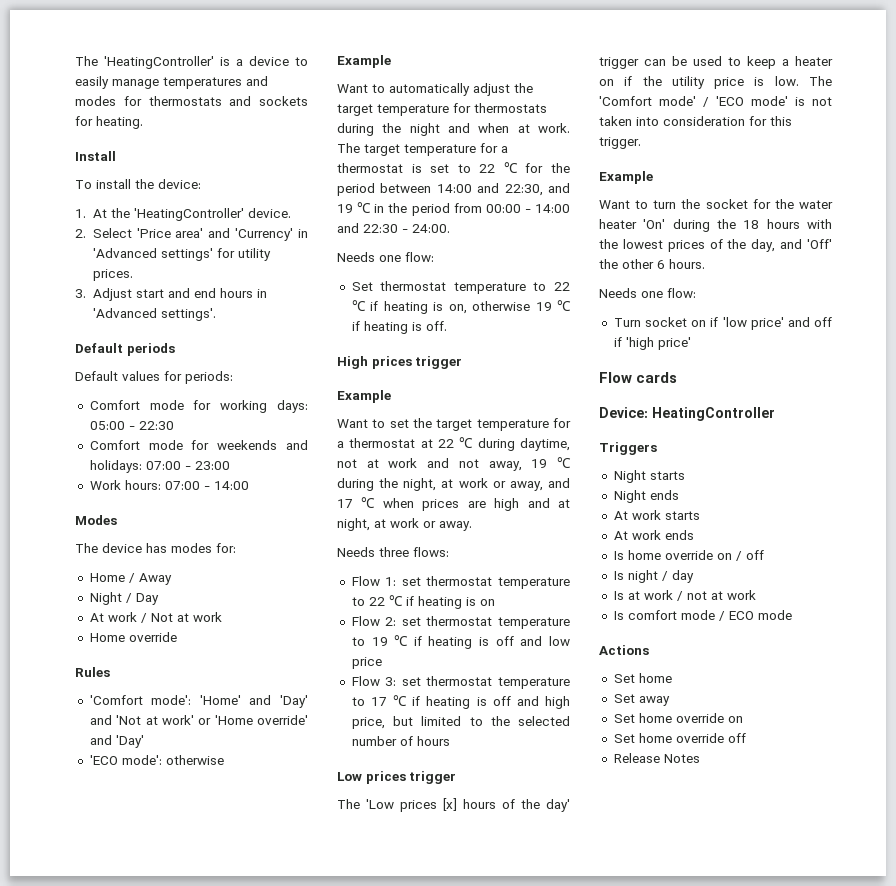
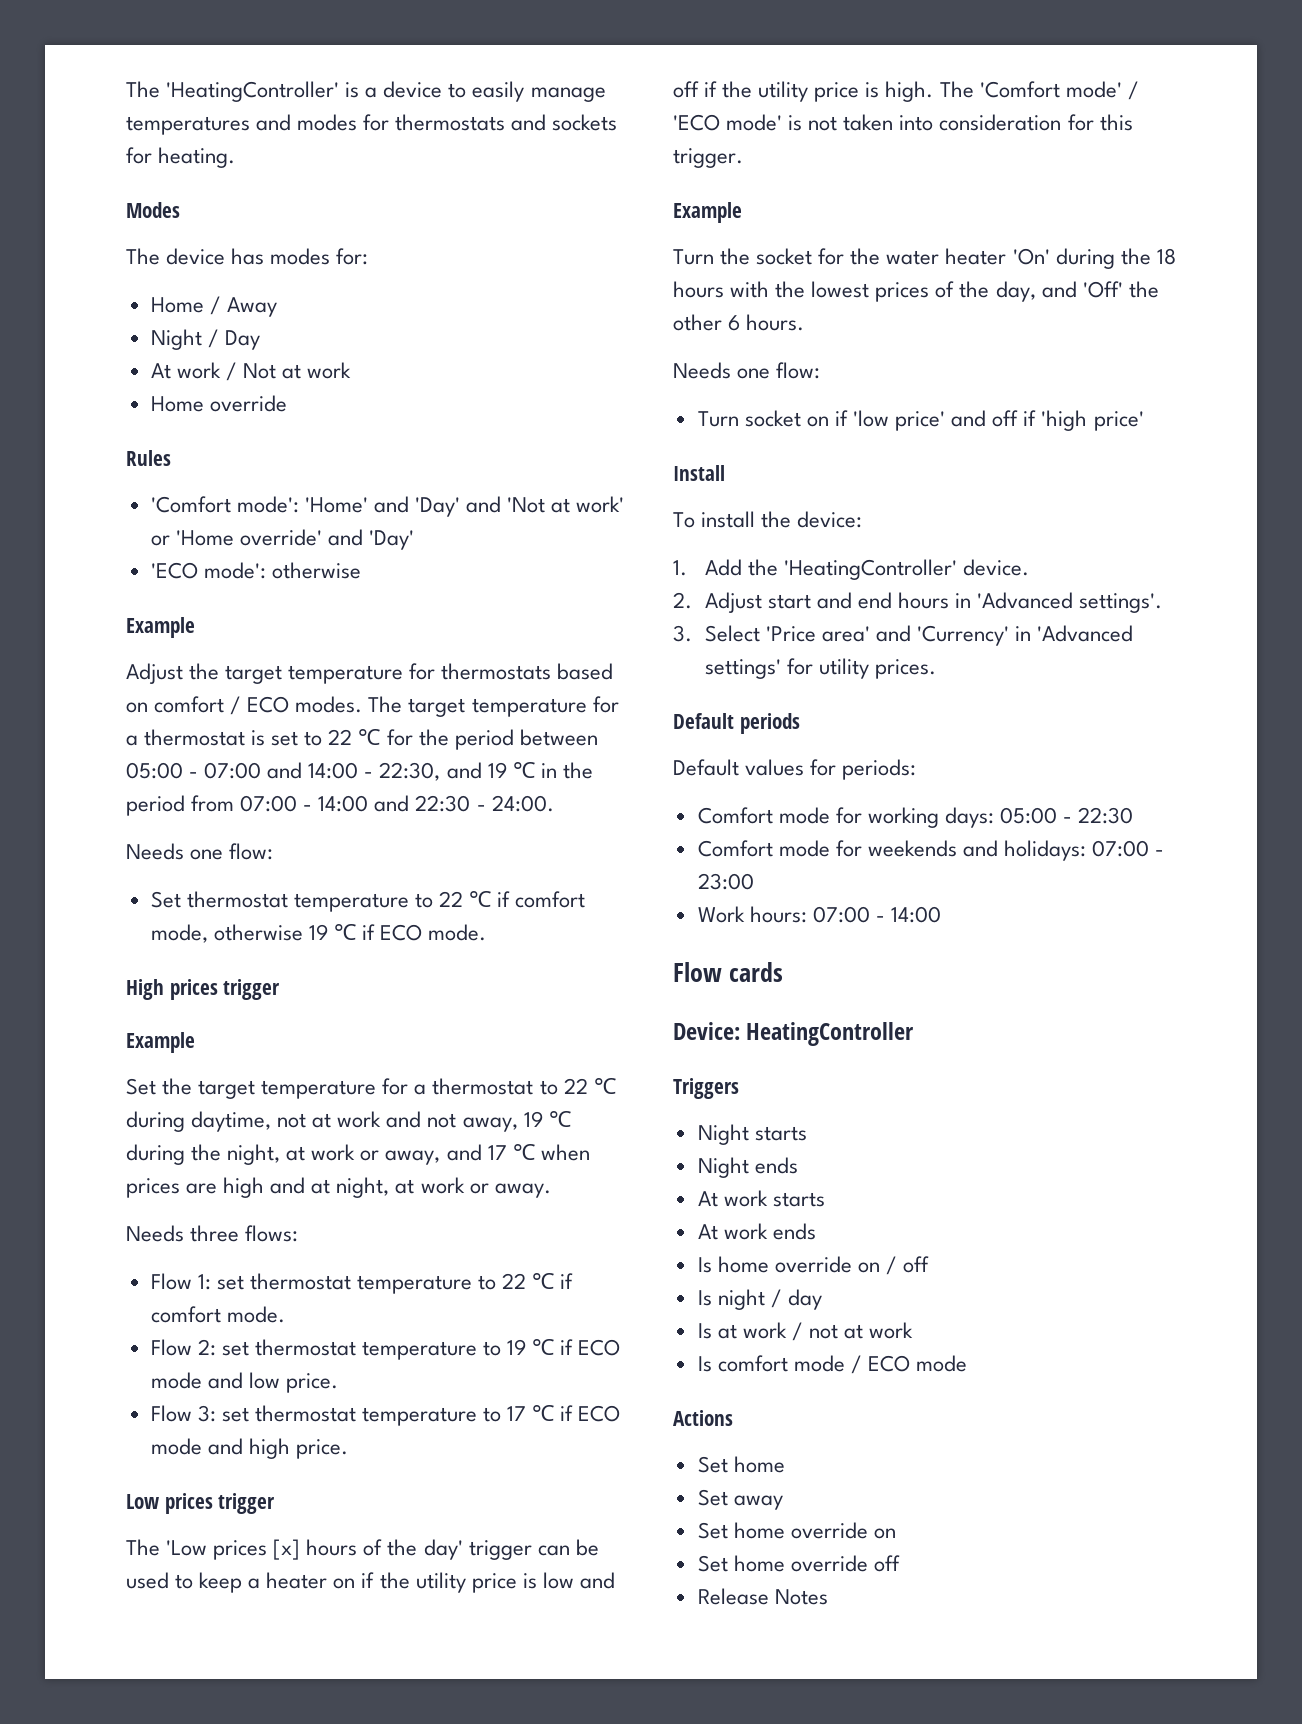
[75,151,116,161] [75,179,201,189] [75,208,291,221] [75,228,308,241] [92,248,271,261] [92,269,133,281] [75,288,267,301] [92,308,216,321] [75,343,175,356] [75,371,233,384] [89,400,308,413] [89,421,174,430] [89,440,308,450] [89,460,230,473] [89,480,249,490] // Install // To install the device: // 1. At the 'HeatingController' device. // 2. Select 'Price area' and 'Currency' in 'Advanced settings' for utility prices. // 3. Adjust start and end hours in 'Advanced settings'. // Default periods // Default values for periods: // Comfort mode for working days: 05:00 - 22:30 // Comfort mode for weekends and holidays: 07:00 - 23:00 // Work hours: 07:00 - 14:00 -> (236, 157) none
[337,83,510,96] Want to automatically adjust -> [126,663,183,684] Adjust
[337,123,570,136] during the night and when at work. -> [557,663,614,680] [126,696,363,715] based on comfort / ECO modes.
[436,183,500,193] 14:00 and -> [126,762,374,779] 05:00 - 07:00 and 14:00 -
[485,204,521,213] 00:00 -> [240,795,298,812] 07:00
[383,301,467,314] heating is on, -> [515,891,586,908] [150,924,208,943] comfort mode,
[363,321,447,334] heating is off. -> [380,924,487,941] ECO mode.
[337,419,409,428] Want to set -> [126,1078,156,1095] Set
[420,439,433,448] at -> [539,1080,558,1095] to
[417,596,495,609] heating is on -> [150,1306,285,1323] comfort mode.
[428,636,514,649] heating is off -> [578,1339,621,1356] [150,1372,202,1389] ECO mode
[351,657,382,669] price -> [285,1373,338,1393] price.
[426,696,570,709] [351,716,570,729] [351,736,450,746] heating is off and high price, but limited to the selected number of hours -> [578,1405,621,1422] [150,1438,348,1459] ECO mode and high price.
[774,76,799,86] low. -> [542,1572,615,1589] [673,81,934,102] low and off if the utility price is high.
[599,200,677,209] Want to turn -> [673,249,714,265] Turn
(691, 343) none -> [673,465,725,481] [673,511,863,528] [673,559,1029,580] [673,592,1163,613] [673,625,1134,646] [704,658,936,679] [673,713,800,734] [673,759,917,780] [697,807,1134,828] [697,840,1165,861] [697,873,754,890] [697,906,942,923] // Install // To install the device: // 1. Add the 'HeatingController' device. // 2. Adjust start and end hours in 'Advanced settings'. // 3. Select 'Price area' and 'Currency' in 'Advanced settings' for utility prices. // Default periods // Default values for periods: // Comfort mode for working days: 05:00 - 22:30 // Comfort mode for weekends and holidays: 07:00 - 23:00 // Work hours: 07:00 - 14:00

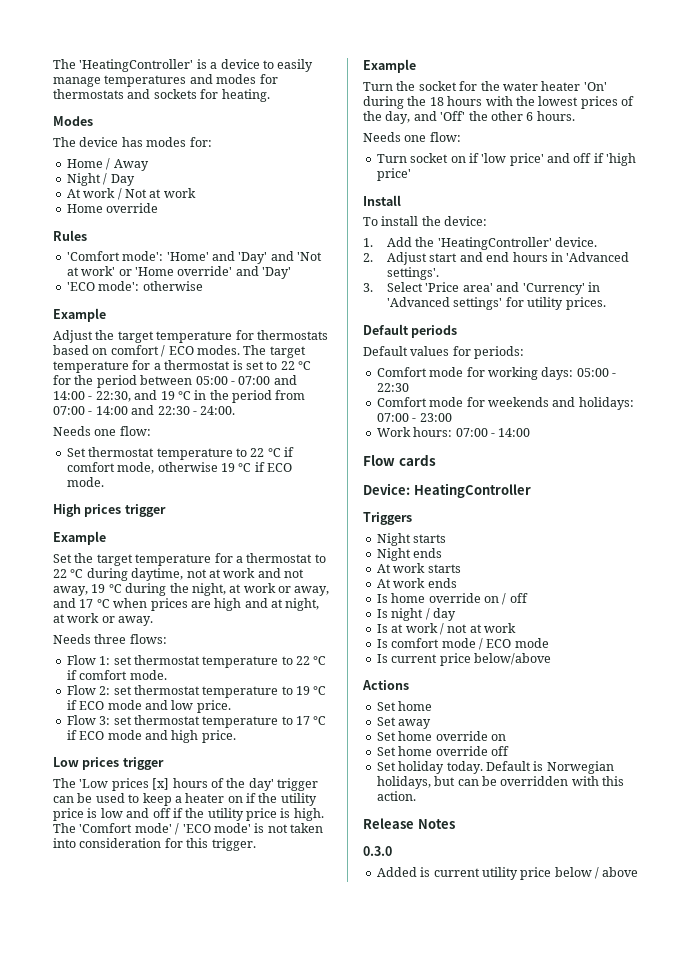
(968, 1363) none -> [376,653,551,666] // Is current price below/above
[697,1588,828,1605] Release Notes -> [376,761,614,774] [376,776,624,789] [376,791,416,801] [363,818,455,829] [363,846,392,856] [376,867,639,880] Set holiday today. Default is Norwegian holidays, but can be overridden with this action. // Release Notes // 0.3.0 // Added is current utility price below / above

